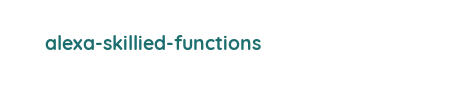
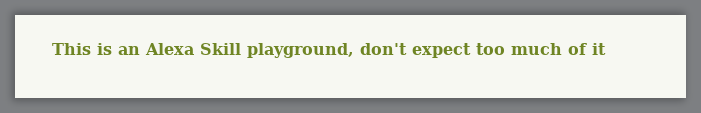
[45,35,261,50] alexa-skillied-functions -> [52,43,606,58] This is an Alexa Skill playground, don't expect too much of it

